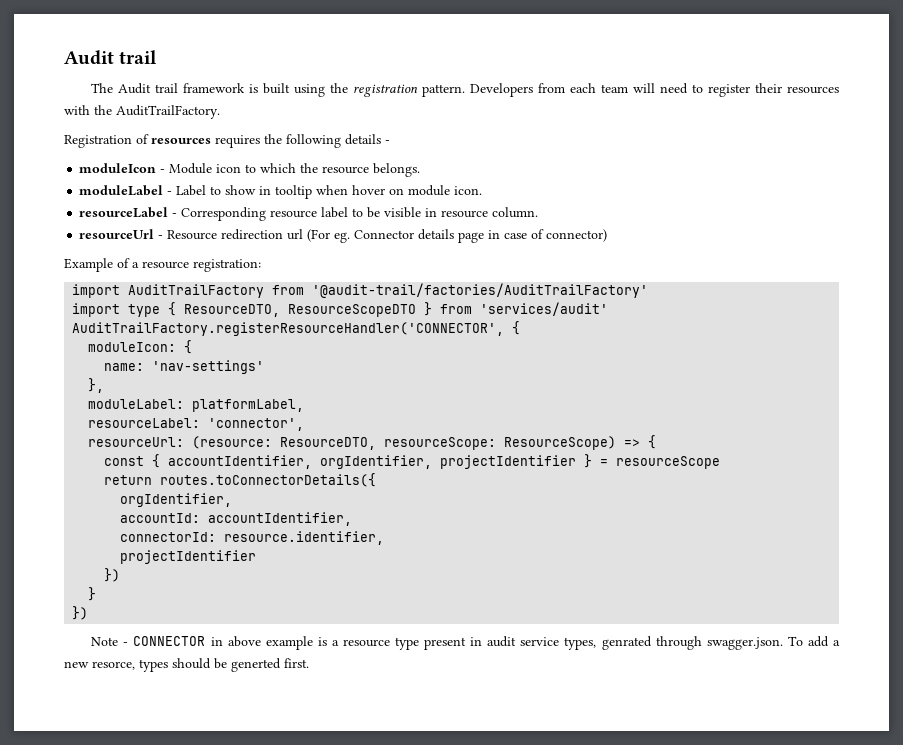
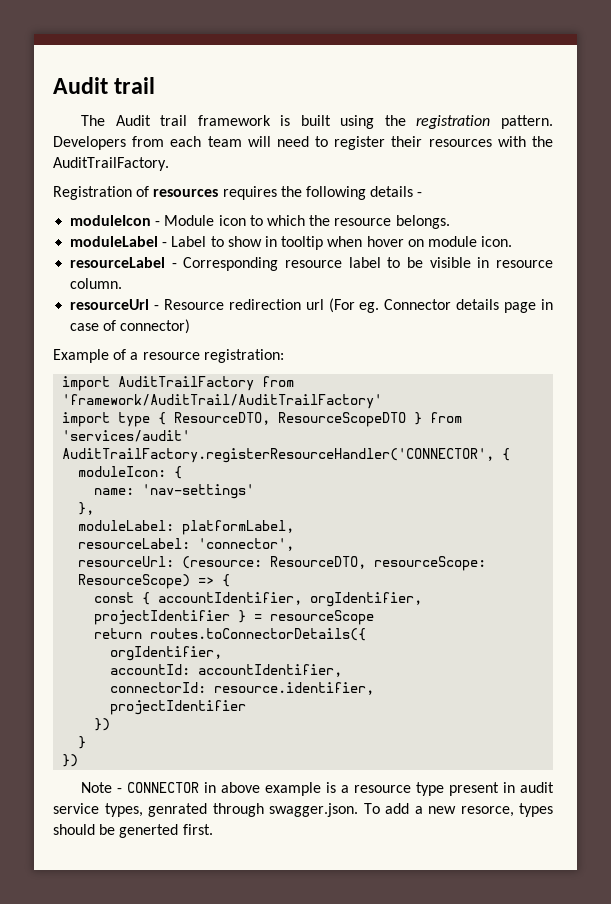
[312,283,649,298] '@audit-trail/factories/AuditTrailFactory' -> [62,394,383,409] 'framework/AuditTrail/AuditTrailFactory'

